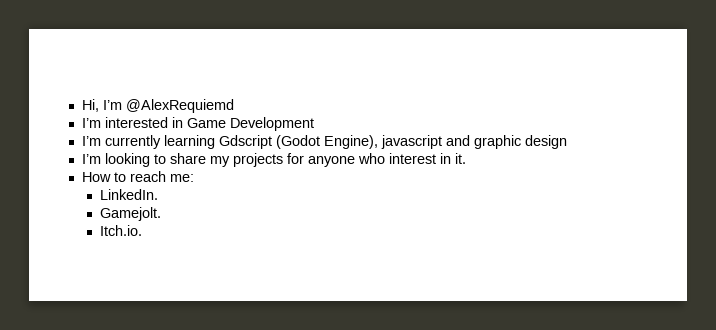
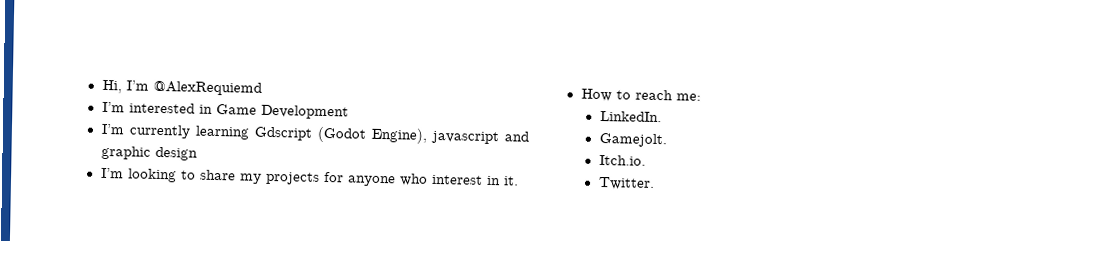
(142, 230) none -> [597,176,655,190] // Twitter.

